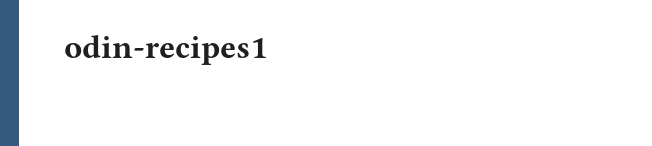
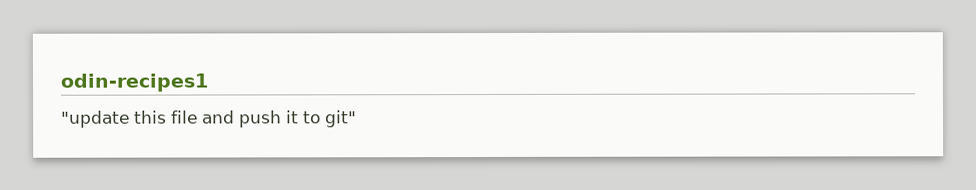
(267, 50) none -> [61,110,357,128] // "update this file and push it to git"

